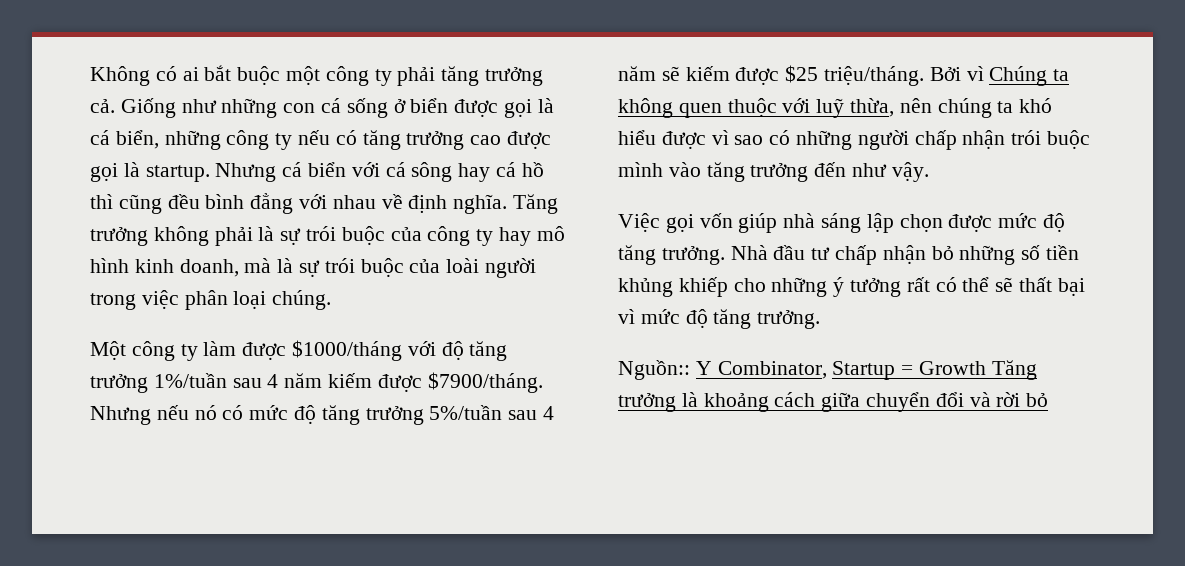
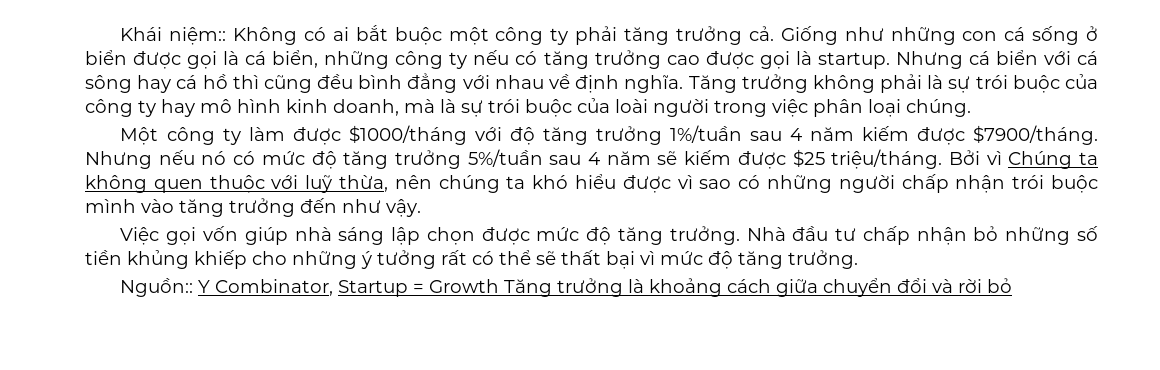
(90, 76) none -> [120,27,227,45] Khái niệm::

